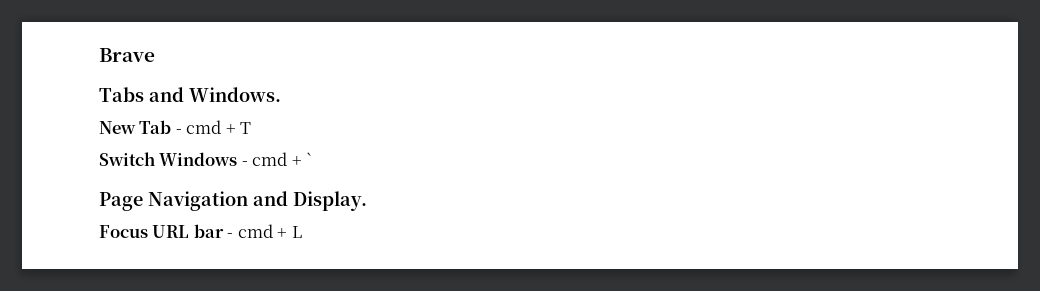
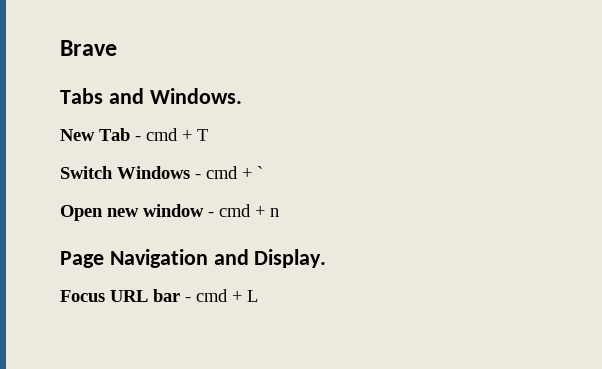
(314, 159) none -> [60,204,279,221] // Open new window - cmd + n

